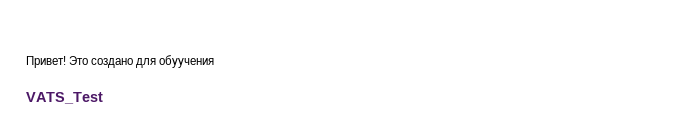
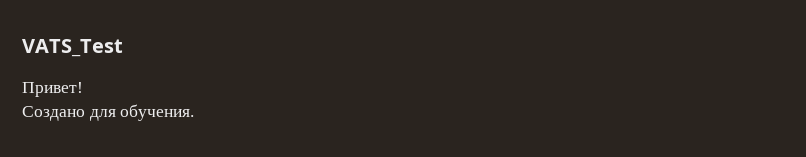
(26, 62) none -> [22,39,123,57] VATS_Test //
[69,55,215,68] [26,92,103,104] Это создано для обуучения // VATS_Test -> [22,104,195,121] // Создано для обучения.

